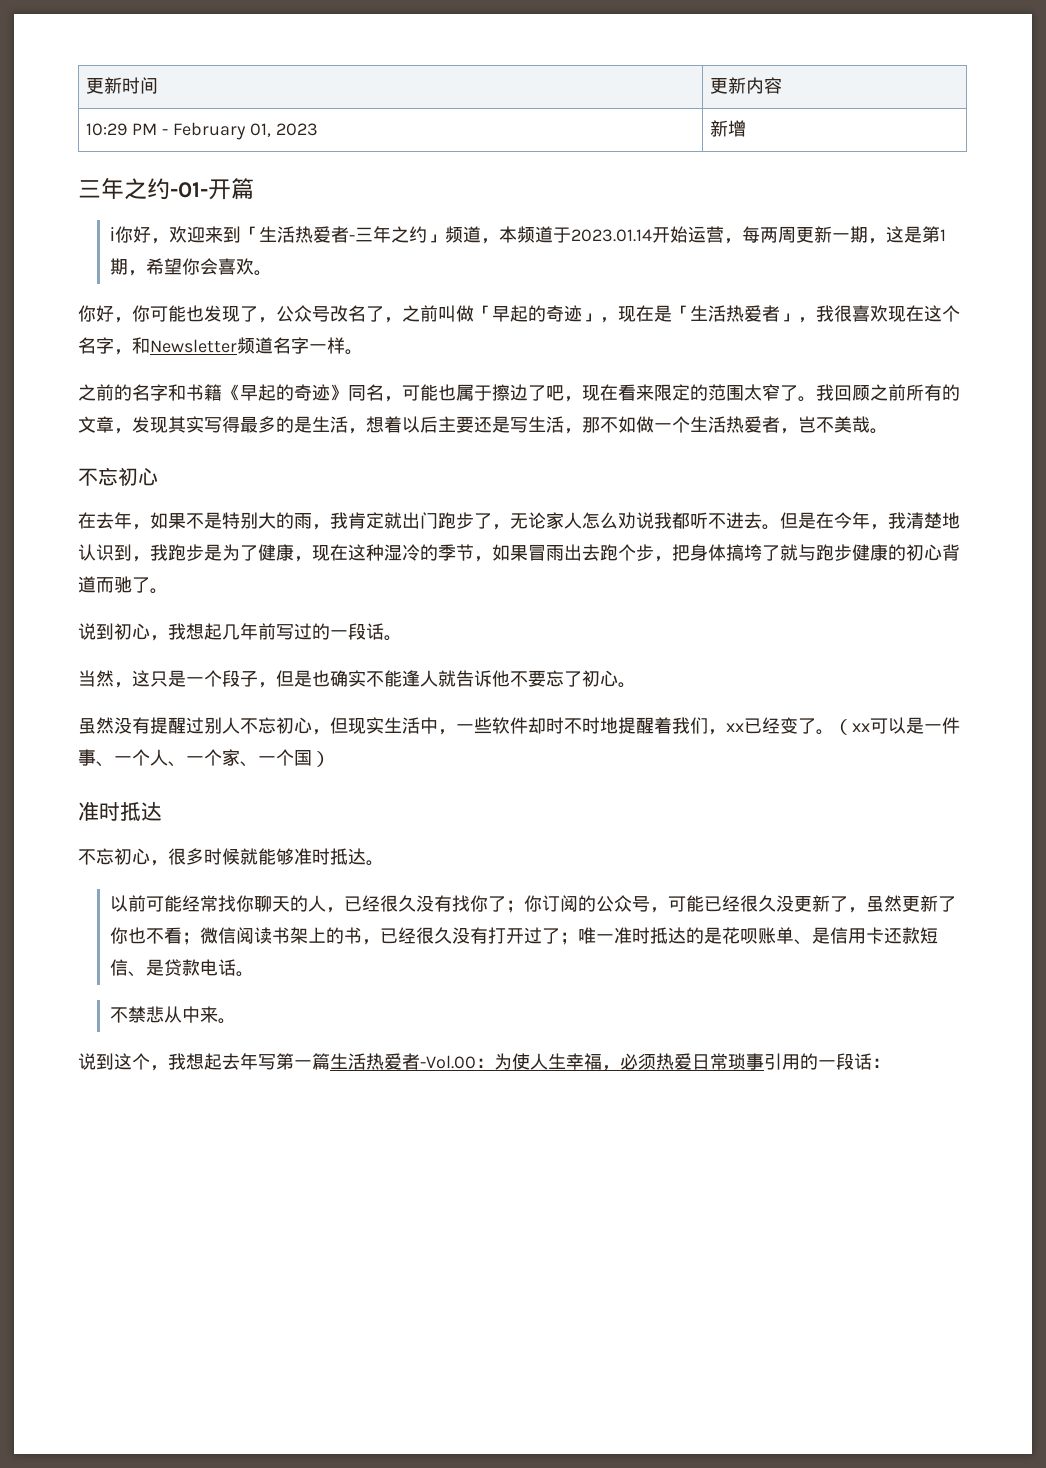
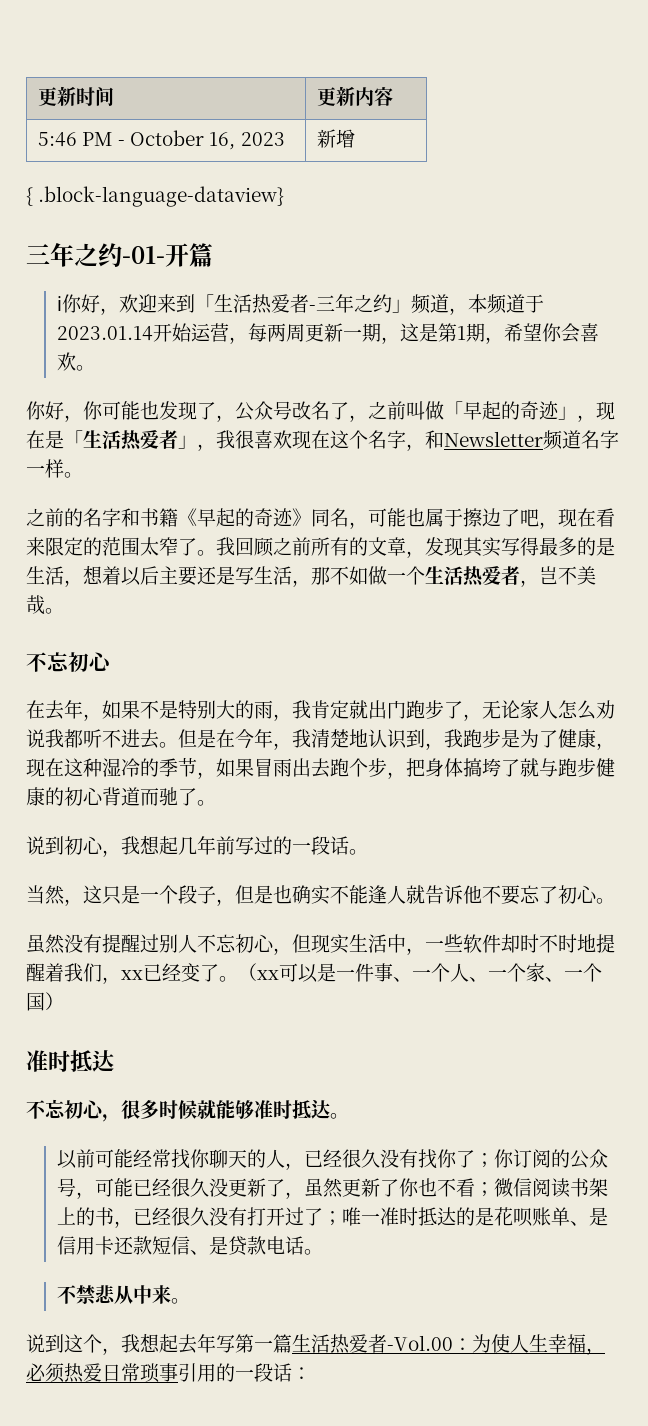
[86,123,128,136] 10:29 -> [37,132,77,147] 5:46
[173,122,271,140] February 01, -> [130,130,236,150] October 16,
(747, 128) none -> [26,186,285,207] // { .block-language-dataview}

